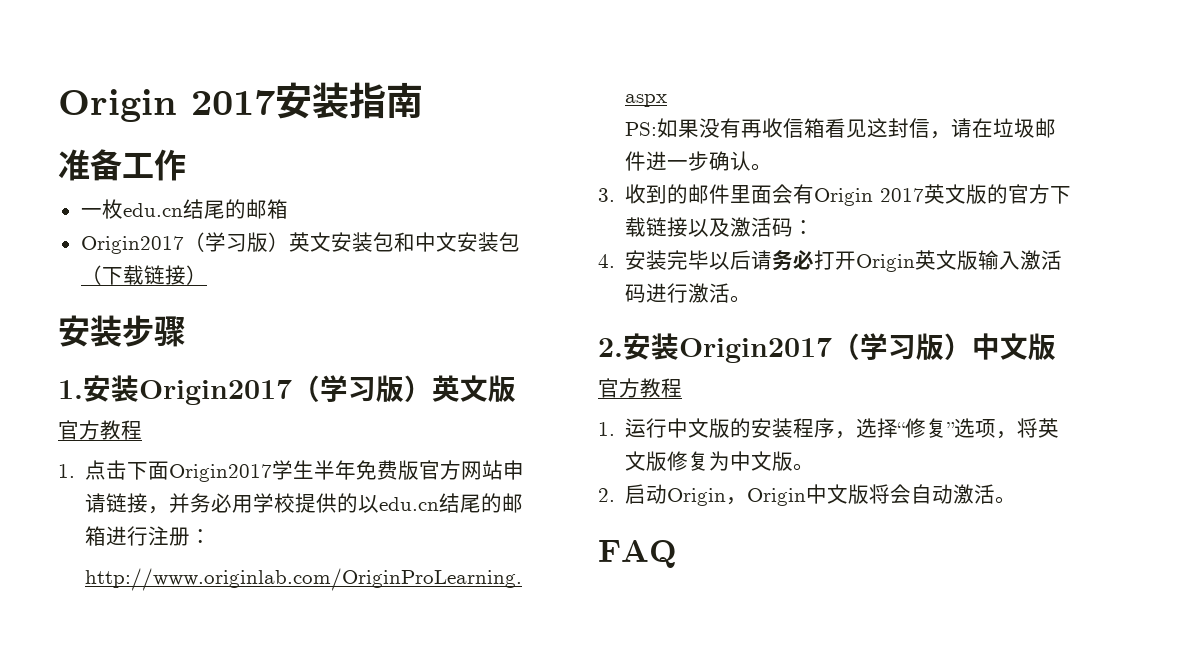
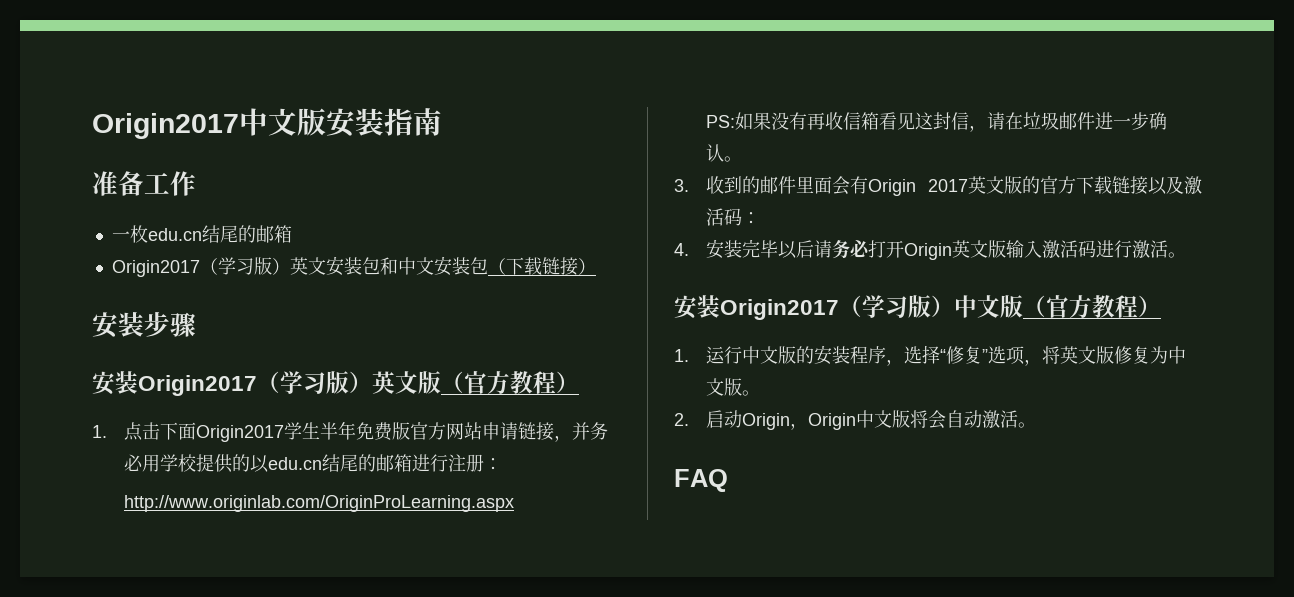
[58,89,275,122] Origin 2017 -> [92,108,326,139] Origin2017中文版
[58,380,83,399] 1. -> (196, 324) none
[58,420,142,440] // 官方教程 -> [441,371,579,394] （官方教程）
[598,338,623,357] 2. -> (1186, 255) none
[598,378,682,398] // 官方教程 -> [1023,295,1161,318] （官方教程）

